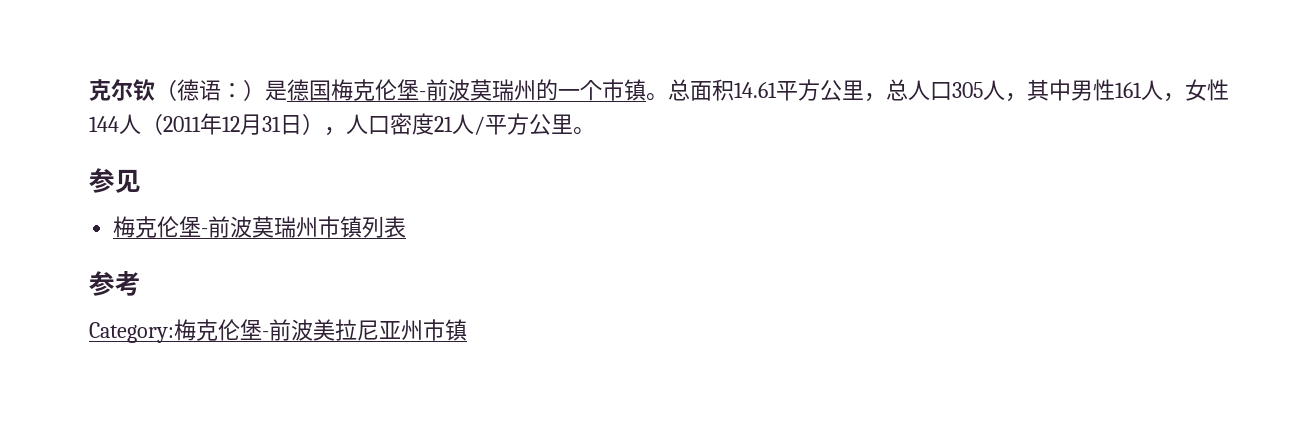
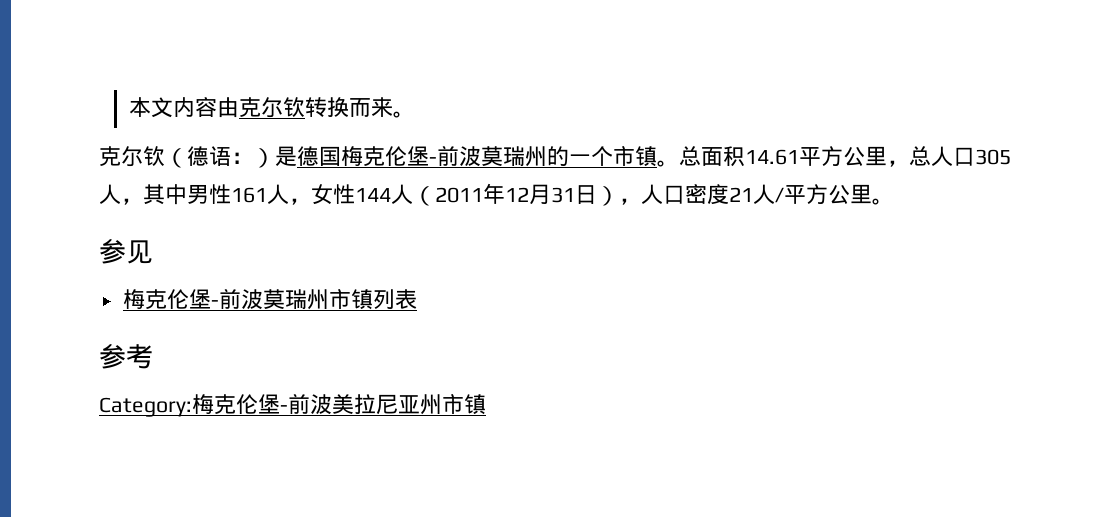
(89, 90) none -> [128,97,415,118] 本文内容由克尔钦转换而来。 //

